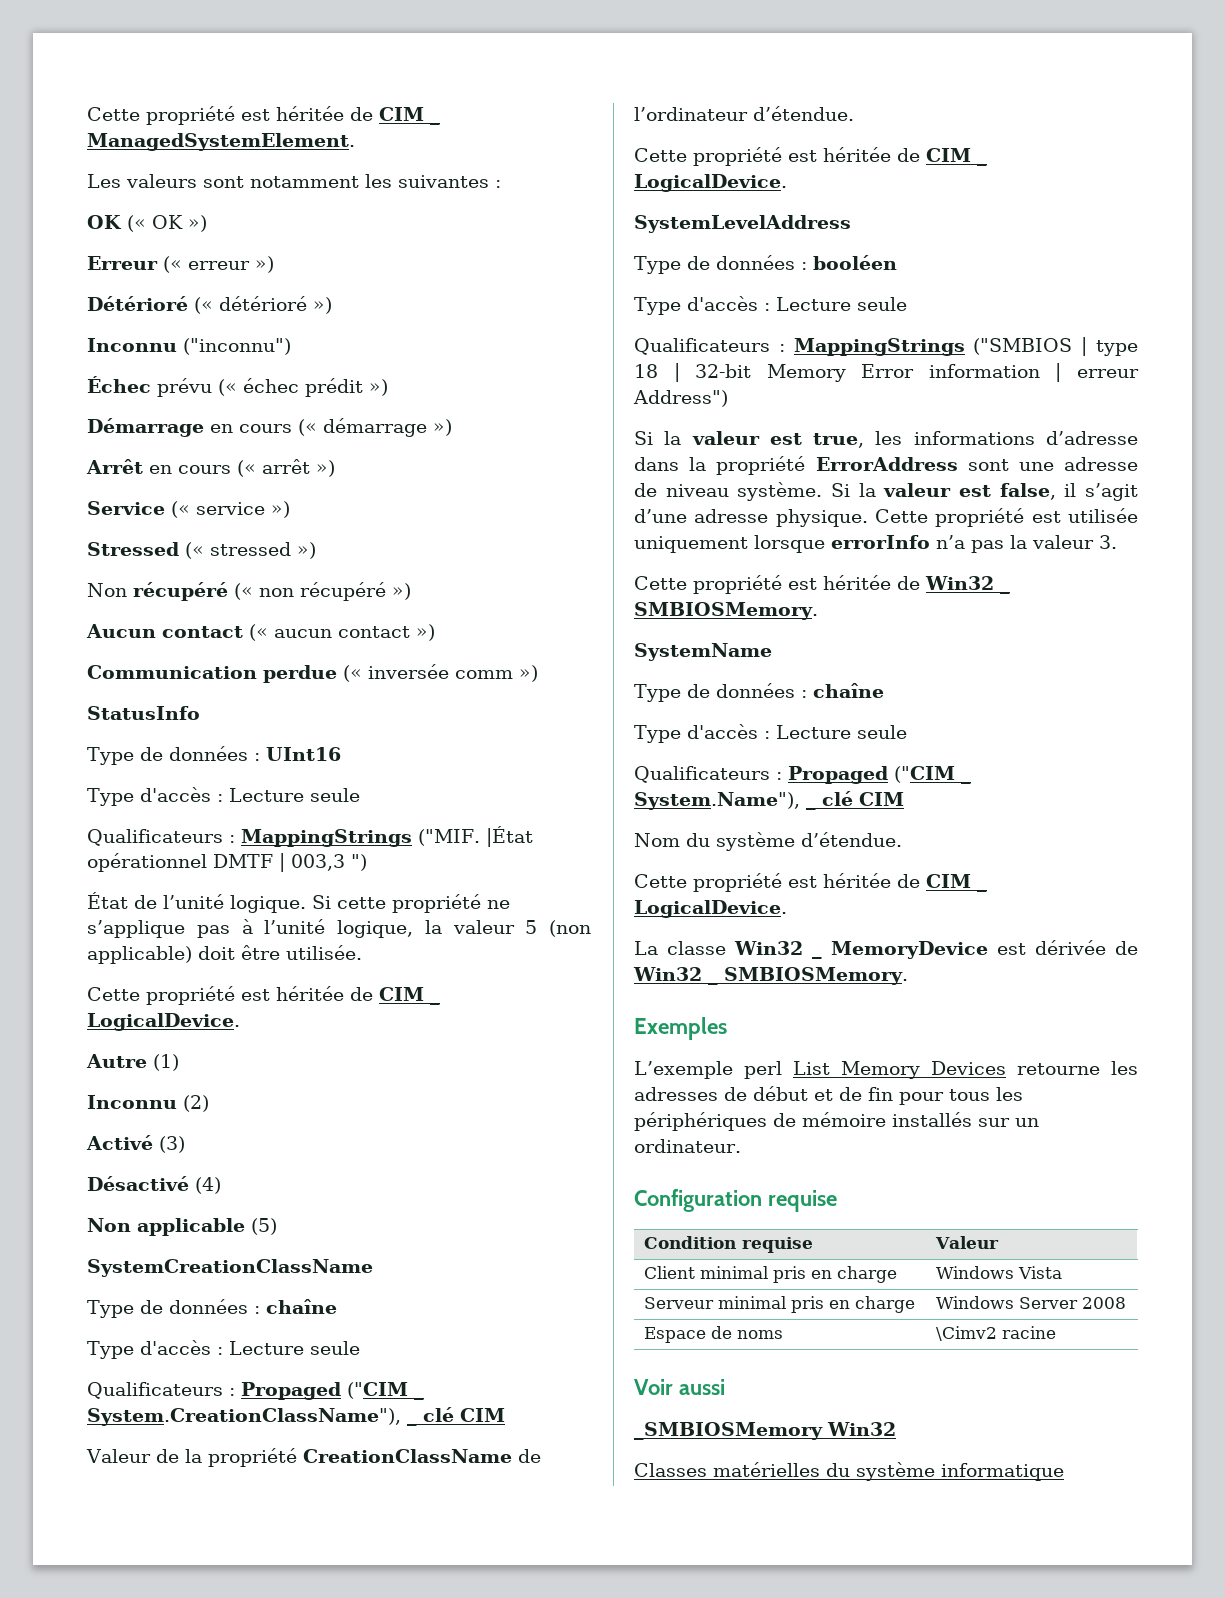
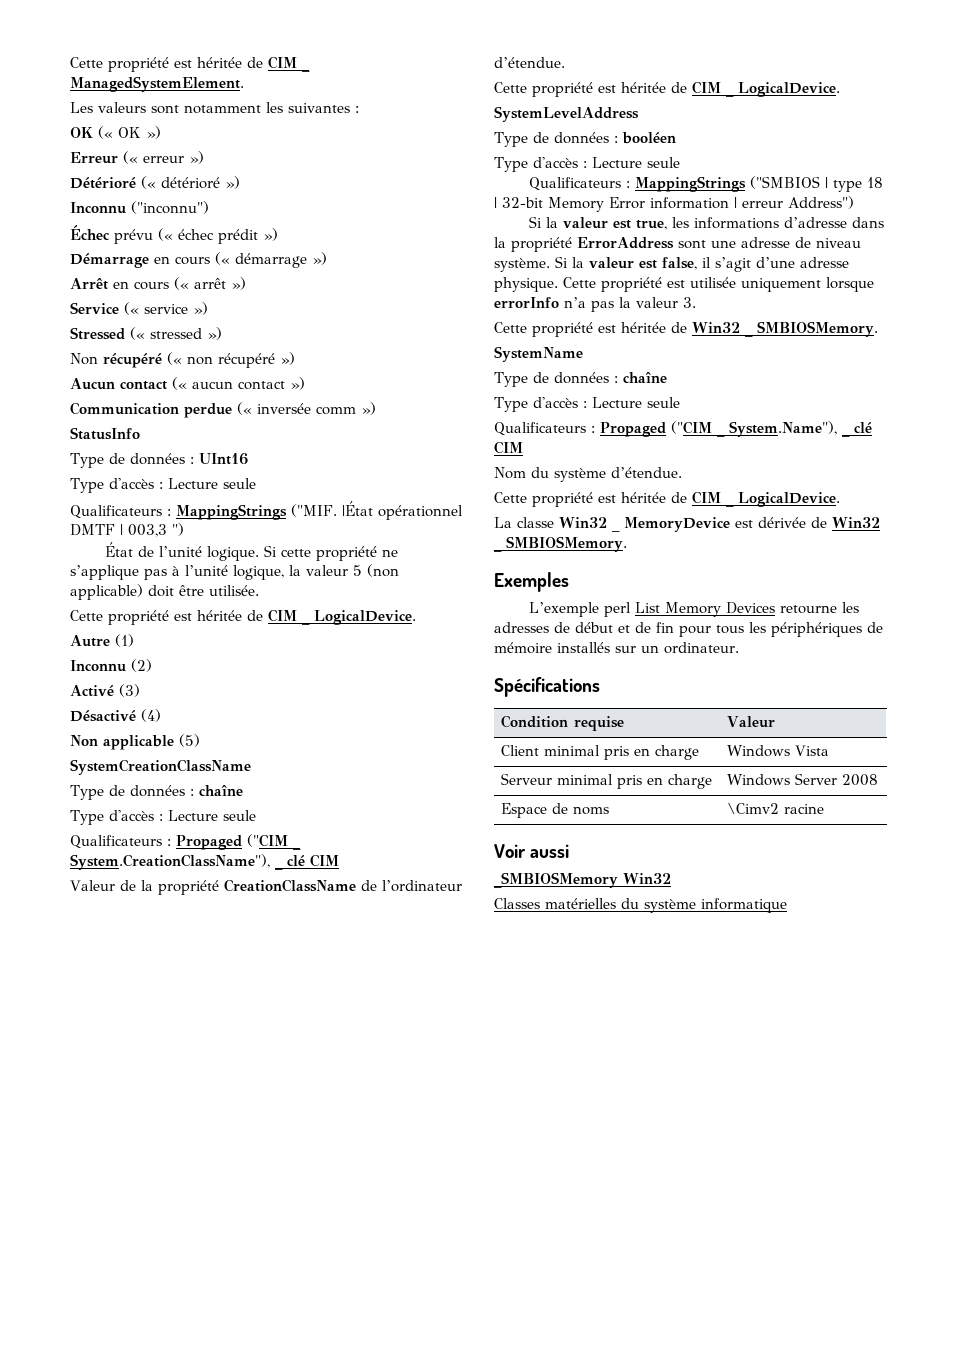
[634,1189,837,1212] Configuration requise -> [494,677,600,697] Spécifications

